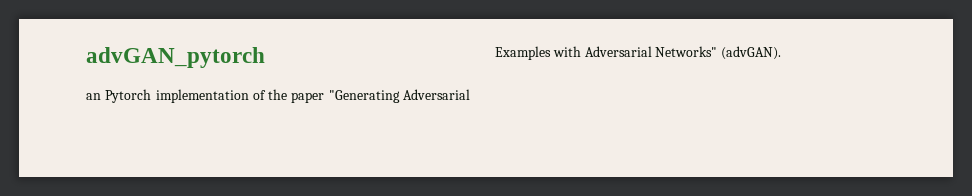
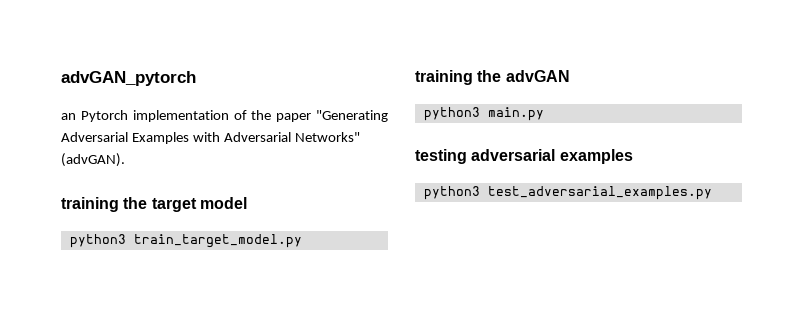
(782, 53) none -> [61,197,247,212] [69,234,302,248] [415,70,570,85] [423,107,544,121] [415,149,633,164] [423,186,712,200] // training the target model // python3 train_target_model.py // training the advGAN // python3 main.py // testing adversarial examples // python3 test_adversarial_examples.py

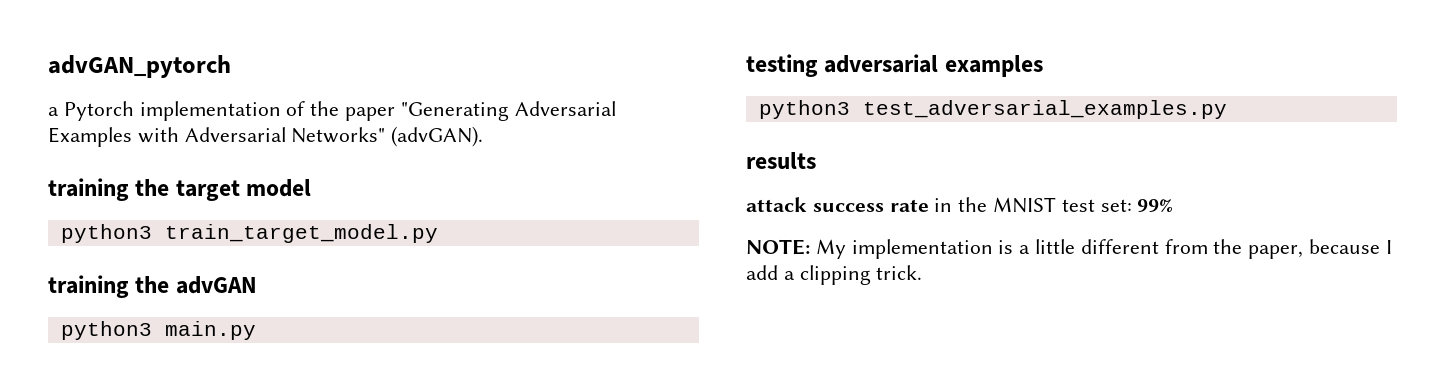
[61,113,76,120] an -> [48,107,59,116] a
(712, 193) none -> [746,152,816,169] [746,197,1174,213] [746,239,1392,259] [746,265,923,285] // results // attack success rate in the MNIST test set: 99% // NOTE: My implementation is a little different from the paper, because I add a clipping trick.

